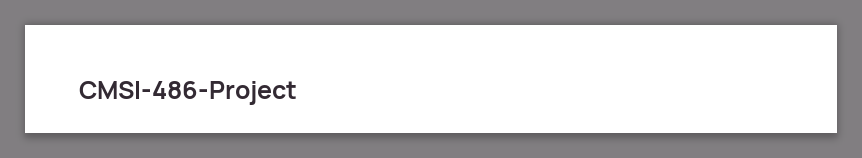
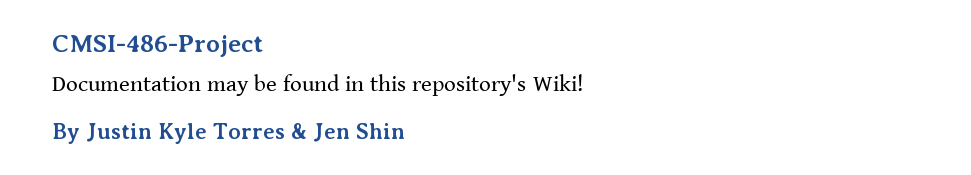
(297, 93) none -> [52,74,584,96] [52,123,405,144] // Documentation may be found in this repository's Wiki! // By Justin Kyle Torres & Jen Shin

